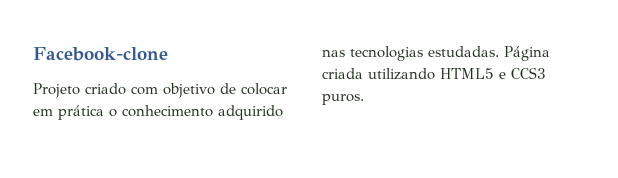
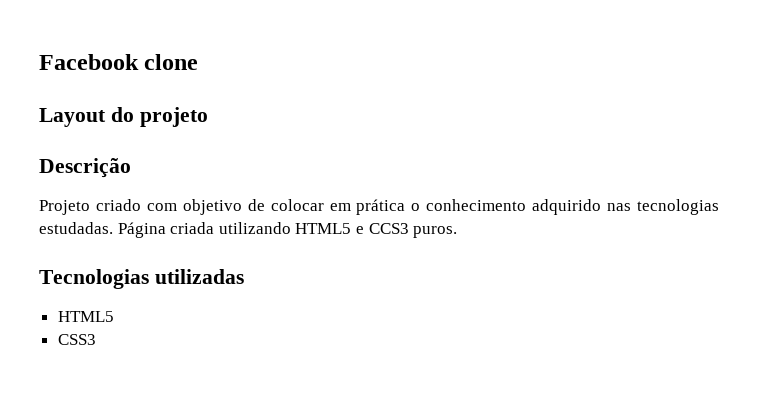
[33,47,168,61] Facebook-clone -> [39,54,199,70] [39,107,208,127] [39,158,131,178] Facebook clone // Layout do projeto // Descrição
(364, 99) none -> [39,269,244,289] [57,311,114,322] [57,334,96,345] // Tecnologias utilizadas // HTML5 // CSS3

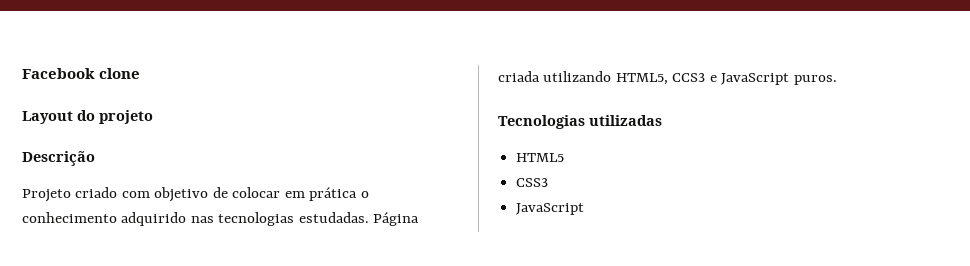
[295,223,409,234] HTML5 e CCS3 -> [615,73,790,85] HTML5, CCS3 e JavaScript
(96, 339) none -> [516,203,585,215] // JavaScript

